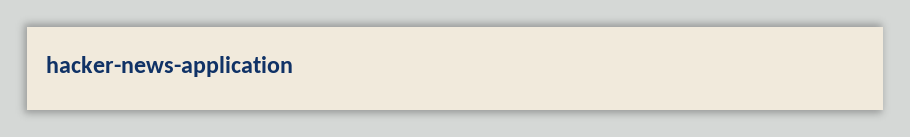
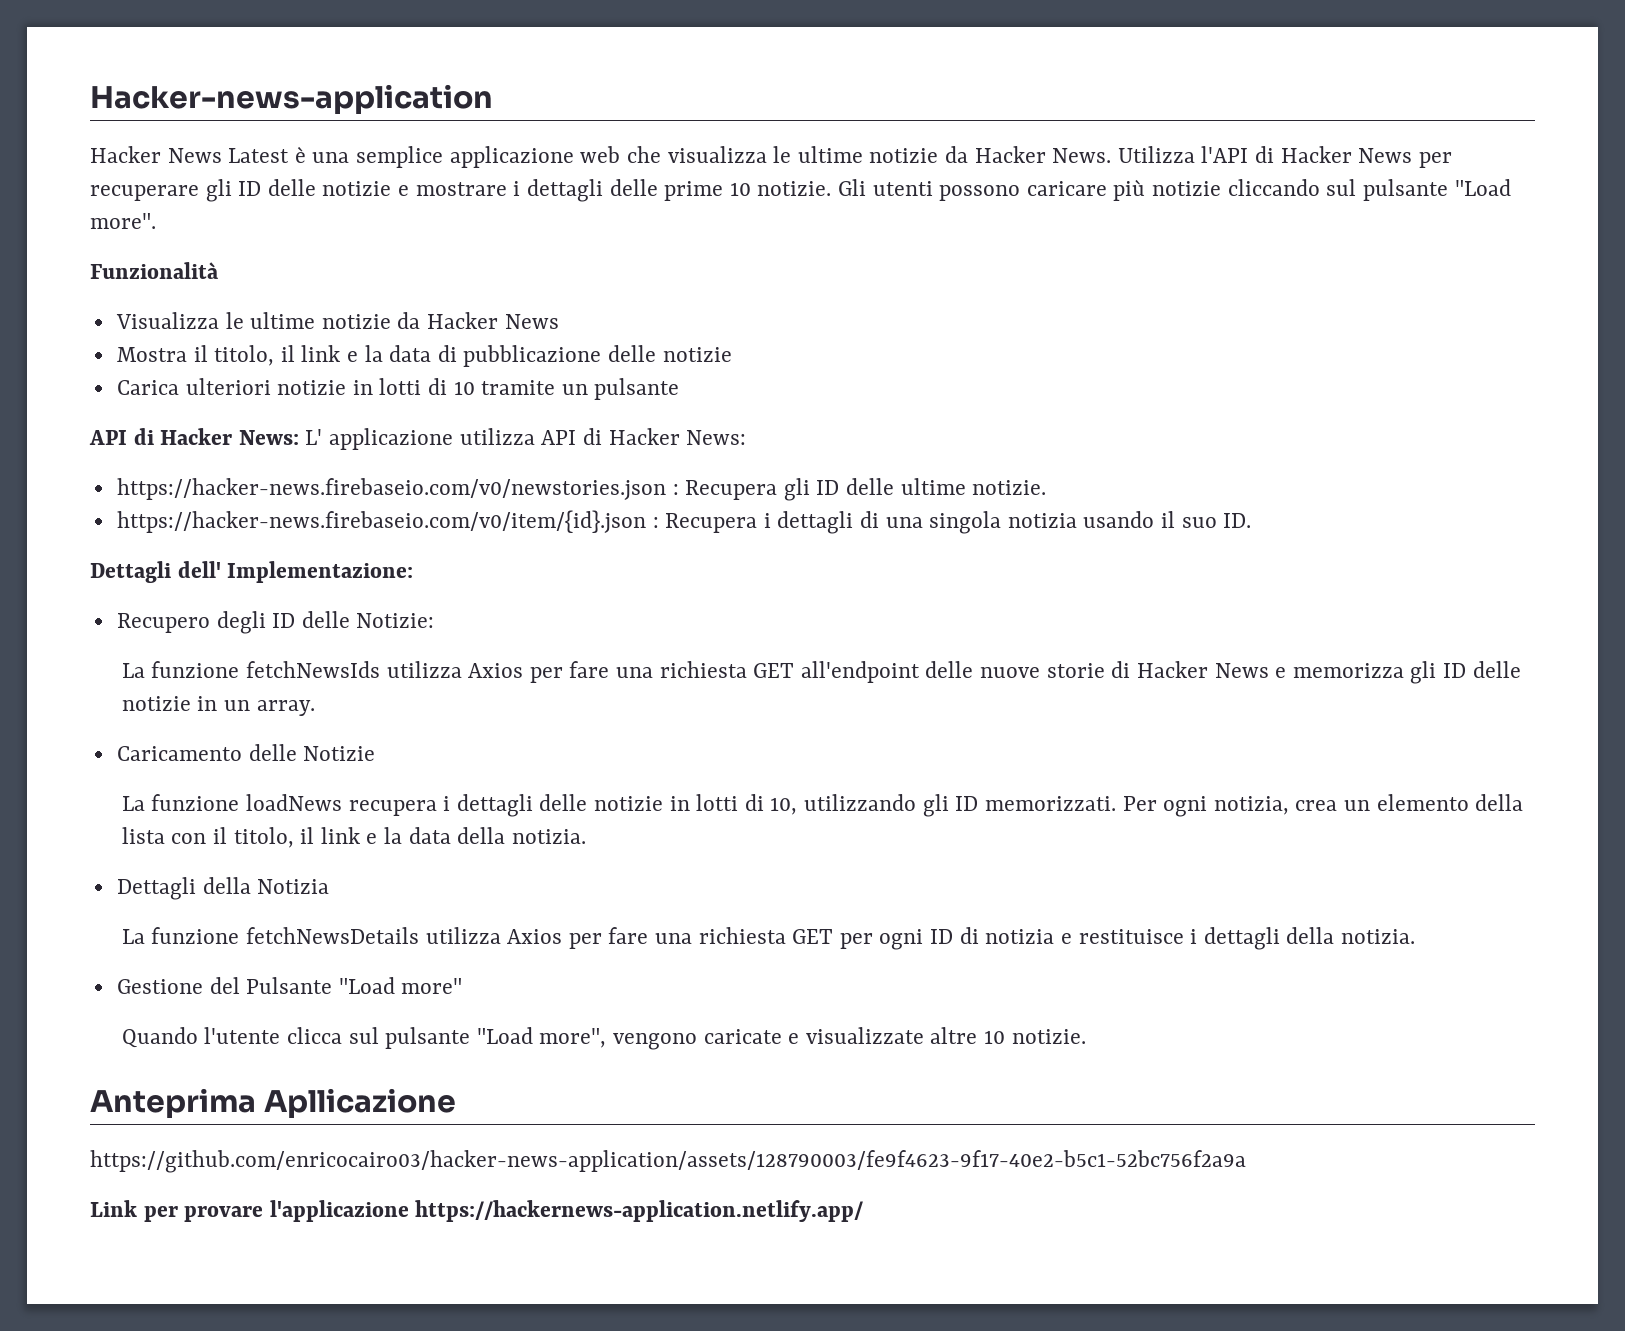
[46,56,293,77] hacker-news-application -> [90,84,493,114] [90,146,1452,168] [90,179,1511,202] [90,213,156,229] [90,262,219,279] [115,312,559,329] [116,345,732,367] [116,378,680,400] [89,428,747,450] [116,478,1047,501] [116,510,1252,534] [90,561,414,583] [116,611,435,634] [121,661,1521,684] [121,696,315,716] [116,744,376,761] [121,794,1524,817] [121,827,586,848] [116,877,330,900] [121,927,1415,950] [116,977,463,994] [121,1027,1086,1050] [90,1088,457,1118] [90,1150,1246,1173] [90,1200,864,1222] Hacker-news-application // Hacker News Latest è una semplice applicazione web che visualizza le ultime notizie da Hacker News. Utilizza l'API di Hacker News per recuperare gli ID delle notizie e mostrare i dettagli delle prime 10 notizie. Gli utenti possono caricare più notizie cliccando sul pulsante "Load more". // Funzionalità // Visualizza le ultime notizie da Hacker News // Mostra il titolo, il link e la data di pubblicazione delle notizie // Carica ulteriori notizie in lotti di 10 tramite un pulsante // API di Hacker News: L' applicazione utilizza API di Hacker News: // https://hacker-news.firebaseio.com/v0/newstories.json : Recupera gli ID delle ultime notizie. // https://hacker-news.firebaseio.com/v0/item/{id}.json : Recupera i dettagli di una singola notizia usando il suo ID. // Dettagli dell' Implementazione: // Recupero degli ID delle Notizie: // La funzione fetchNewsIds utilizza Axios per fare una richiesta GET all'endpoint delle nuove storie di Hacker News e memorizza gli ID delle notizie in un array. // Caricamento delle Notizie // La funzione loadNews recupera i dettagli delle notizie in lotti di 10, utilizzando gli ID memorizzati. Per ogni notizia, crea un elemento della lista con il titolo, il link e la data della notizia. // Dettagli della Notizia // La funzione fetchNewsDetails utilizza Axios per fare una richiesta GET per ogni ID di notizia e restituisce i dettagli della notizia. // Gestione del Pulsante "Load more" // Quando l'utente clicca sul pulsante "Load more", vengono caricate e visualizzate altre 10 notizie. // Anteprima Apllicazione // https://github.com/enricocairo03/hacker-news-application/assets/128790003/fe9f4623-9f17-40e2-b5c1-52bc756f2a9a // Link per provare l'applicazione https://hackernews-application.netlify.app/

